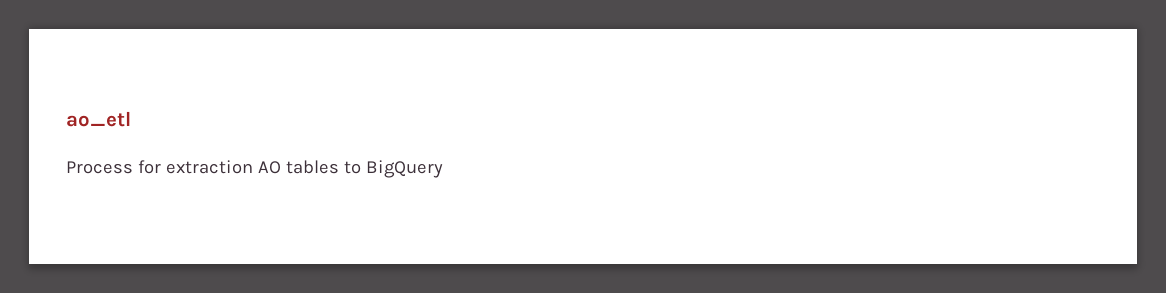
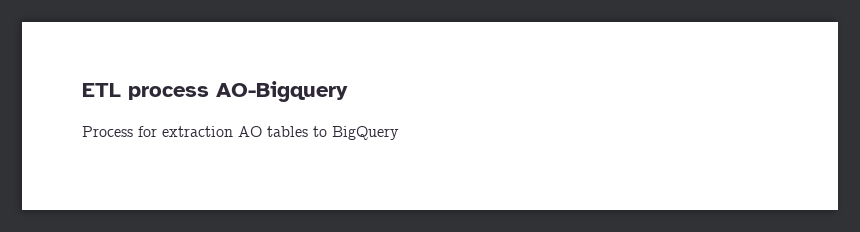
[66,111,131,127] ao_etl -> [82,81,348,102] ETL process AO-Bigquery

